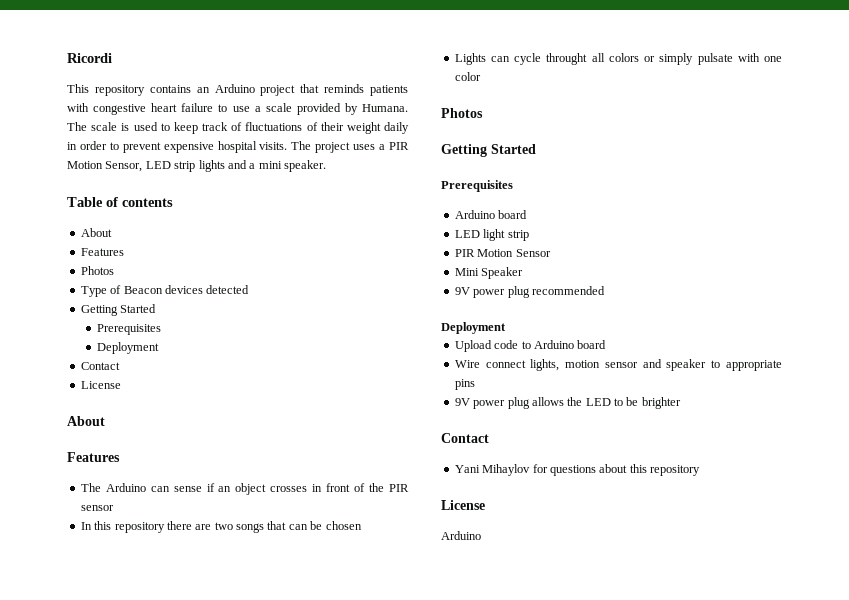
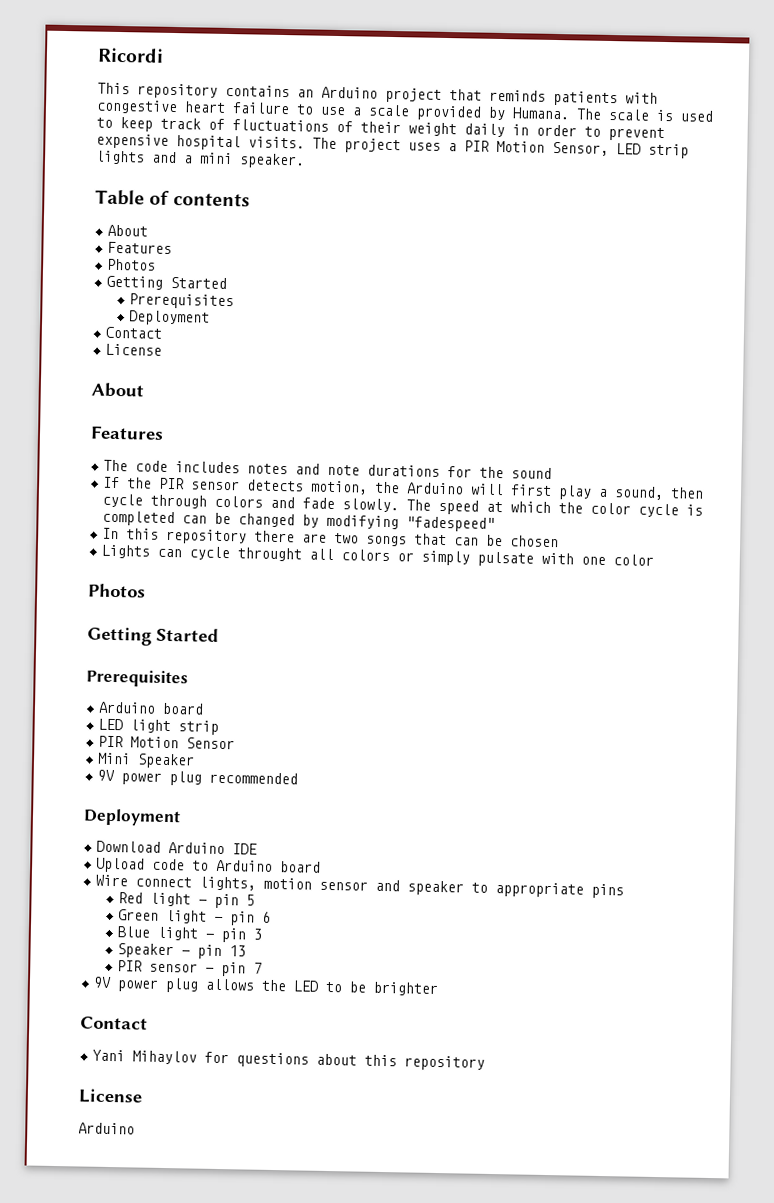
[80,285,250,297] // Type of Beacon devices detected -> (157, 264) none
[105,483,409,495] [80,505,114,511] Arduino can sense if an object crosses in front of the PIR sensor -> [135,460,553,480] [103,476,705,501] [102,493,704,518] [102,510,496,532] code includes notes and note durations for the sound // If the PIR sensor detects motion, the Arduino will first play a sound, then cycle through colors and fade slowly. The speed at which the color cycle is completed can be changed by modifying "fadespeed"
(506, 328) none -> [96,840,258,855] // Download Arduino IDE
(475, 384) none -> [117,892,255,909] [117,909,271,926] [116,926,262,943] [116,943,246,960] [116,960,262,977] // Red light - pin 5 // Green light - pin 6 // Blue light - pin 3 // Speaker - pin 13 // PIR sensor - pin 7

